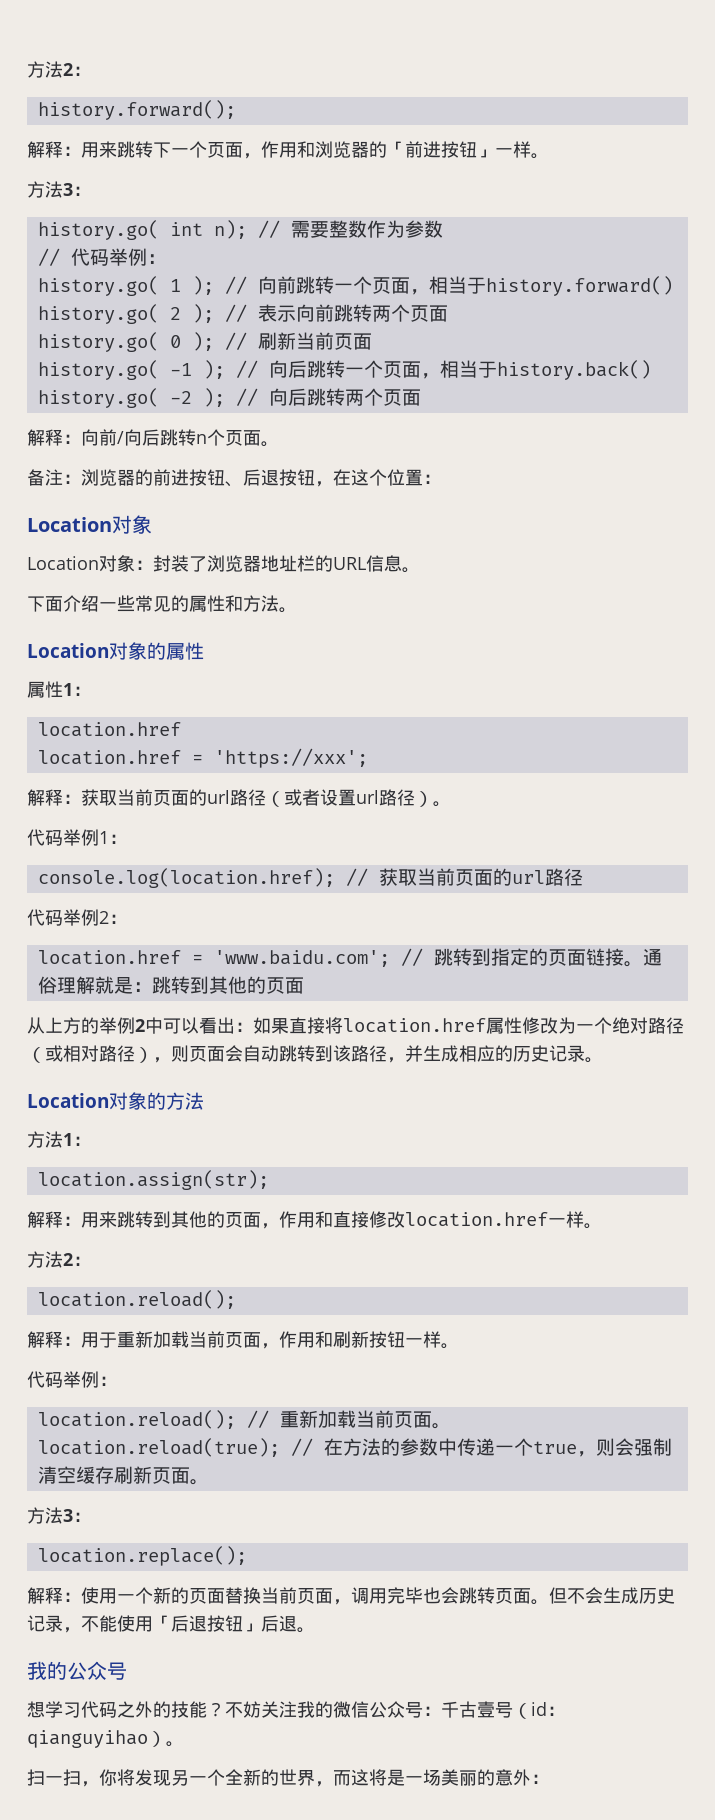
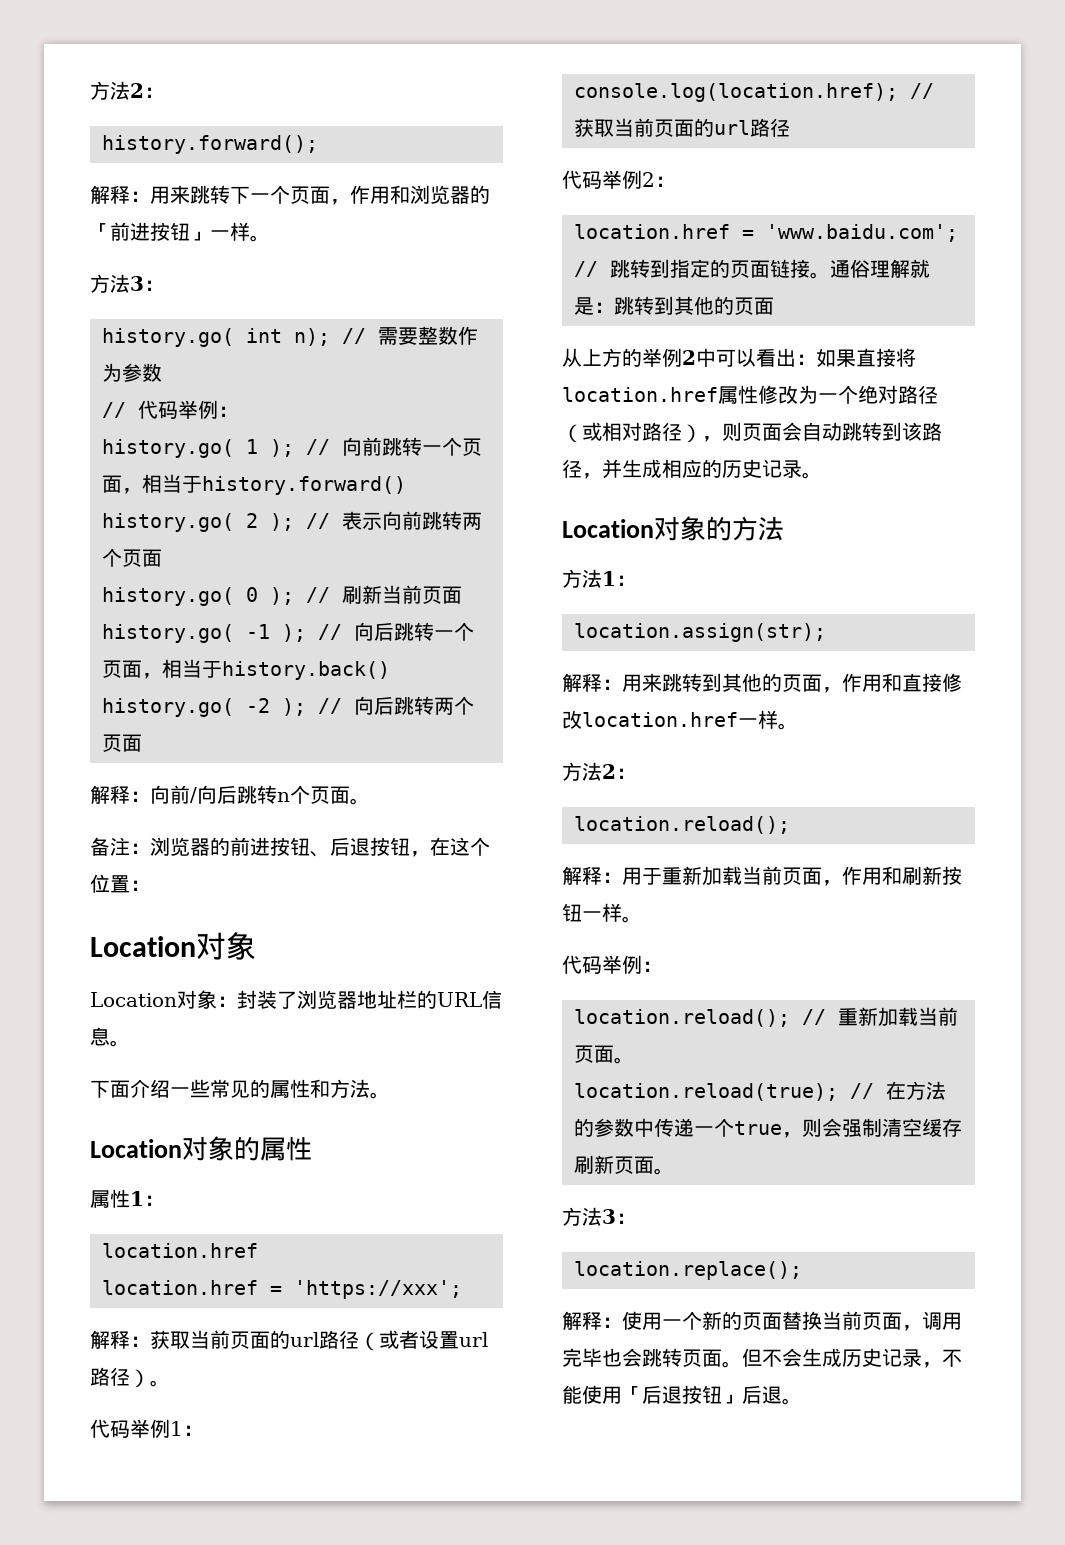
[27,1661,127,1680] [27,1701,565,1719] [27,1730,184,1748] [27,1769,549,1787] // 我的公众号 // 想学习代码之外的技能？不妨关注我的微信公众号：千古壹号（id：qianguyihao）。 // 扫一扫，你将发现另一个全新的世界，而这将是一场美丽的意外： -> (802, 1401) none

